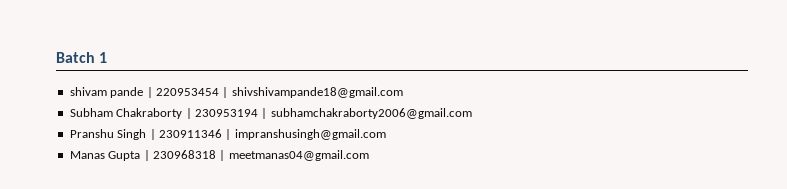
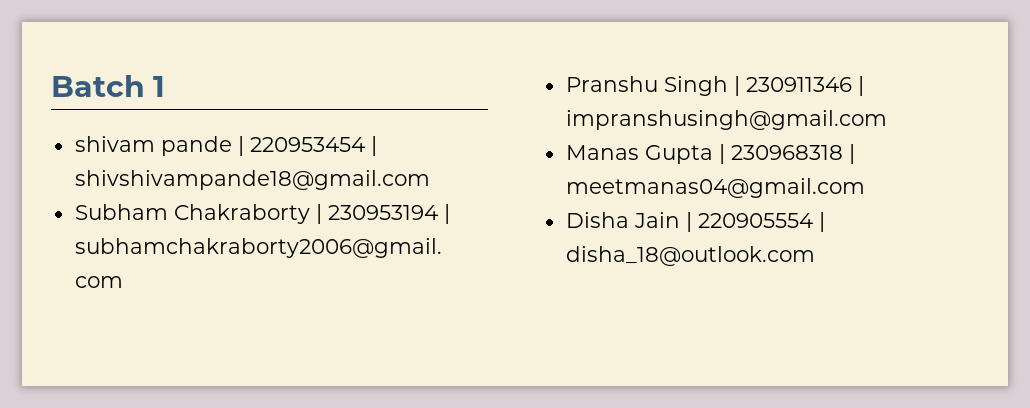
(369, 155) none -> [565,212,825,232] [565,246,815,266] // Disha Jain | 220905554 | disha_18@outlook.com

